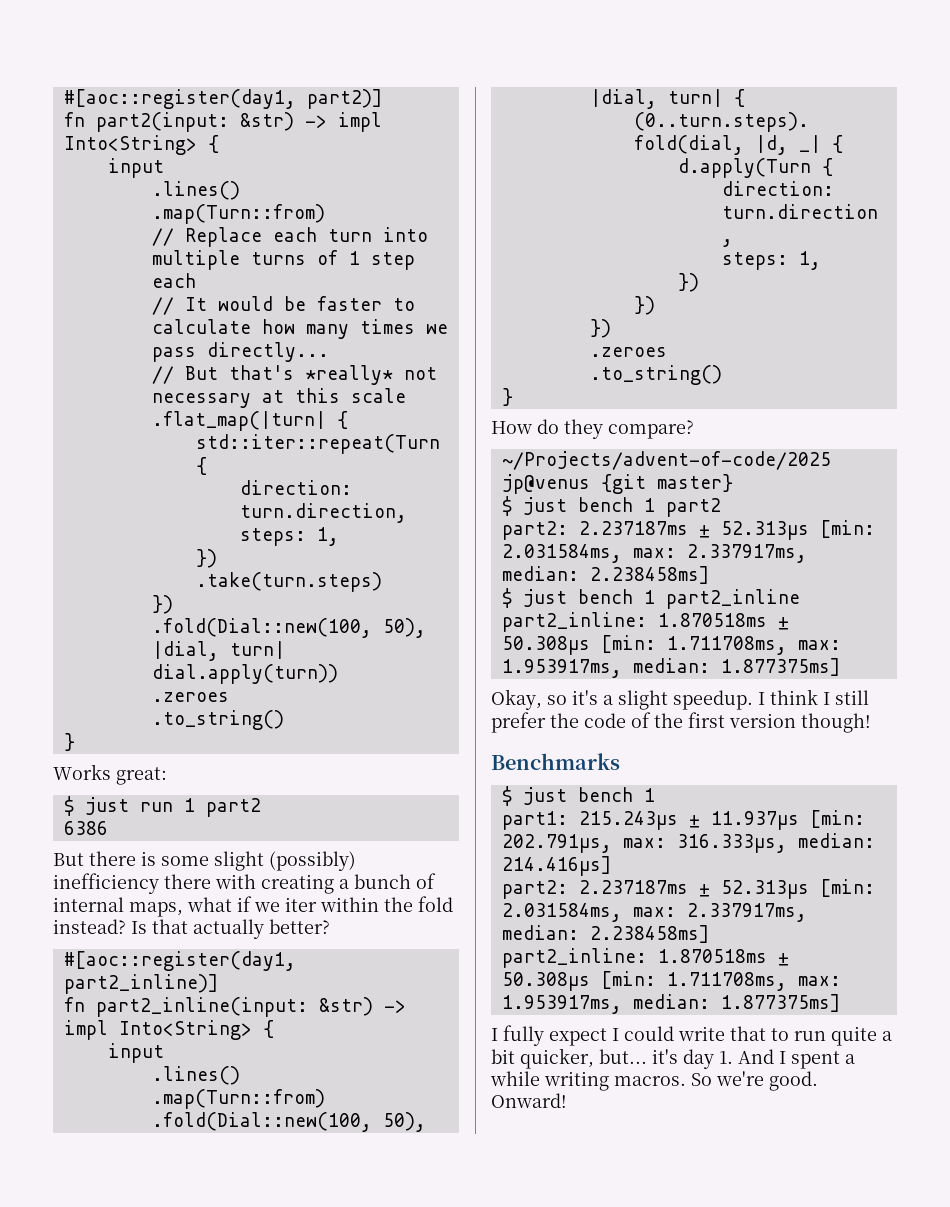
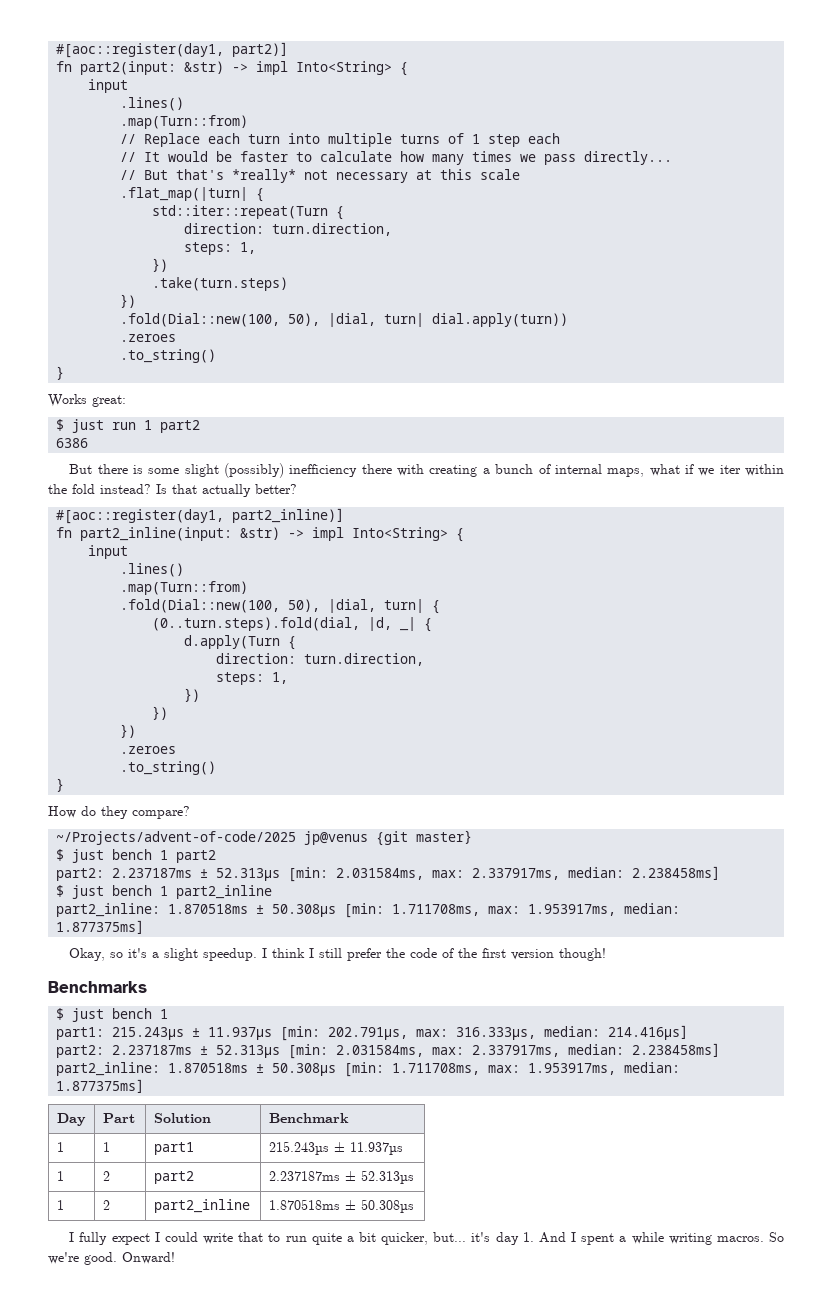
(840, 1003) none -> [56,1113,86,1126] [102,1113,135,1123] [153,1113,211,1123] [268,1113,349,1123] [56,1142,64,1152] [102,1142,110,1152] [153,1142,194,1155] [268,1141,403,1155] [56,1171,64,1181] [102,1171,110,1181] [153,1171,194,1184] [268,1170,414,1184] [56,1200,64,1210] [102,1200,110,1210] [153,1199,250,1213] [268,1199,414,1213] // Day | Part | Solution | Benchmark // 1 | 1 | part1 | 215.243µs ± 11.937µs // 1 | 2 | part2 | 2.237187ms ± 52.313µs // 1 | 2 | part2_inline | 1.870518ms ± 50.308µs

